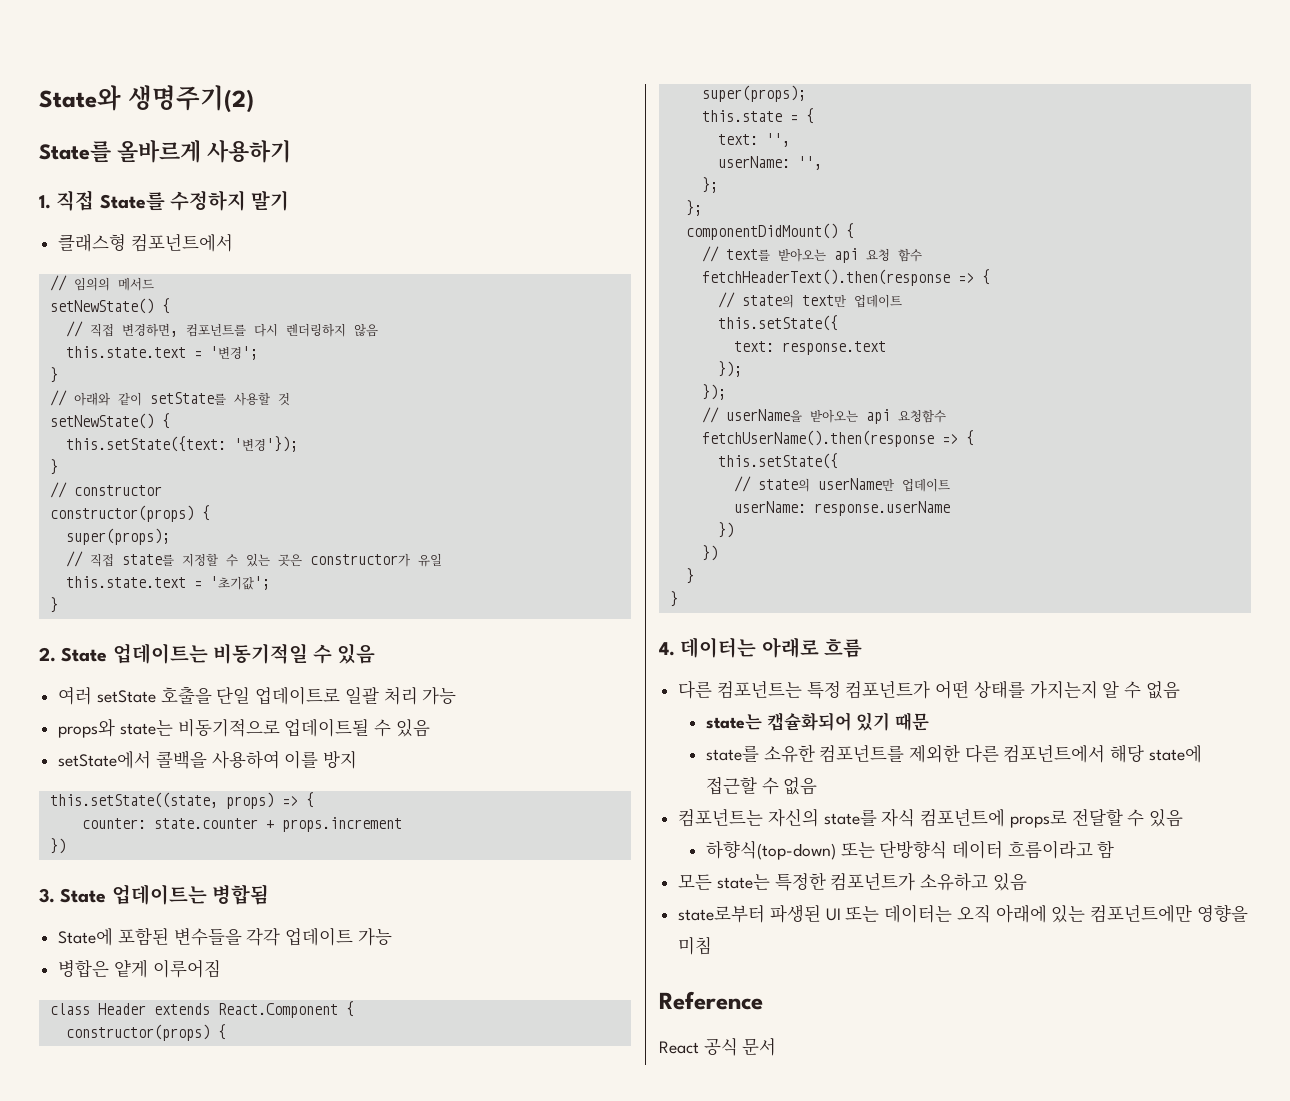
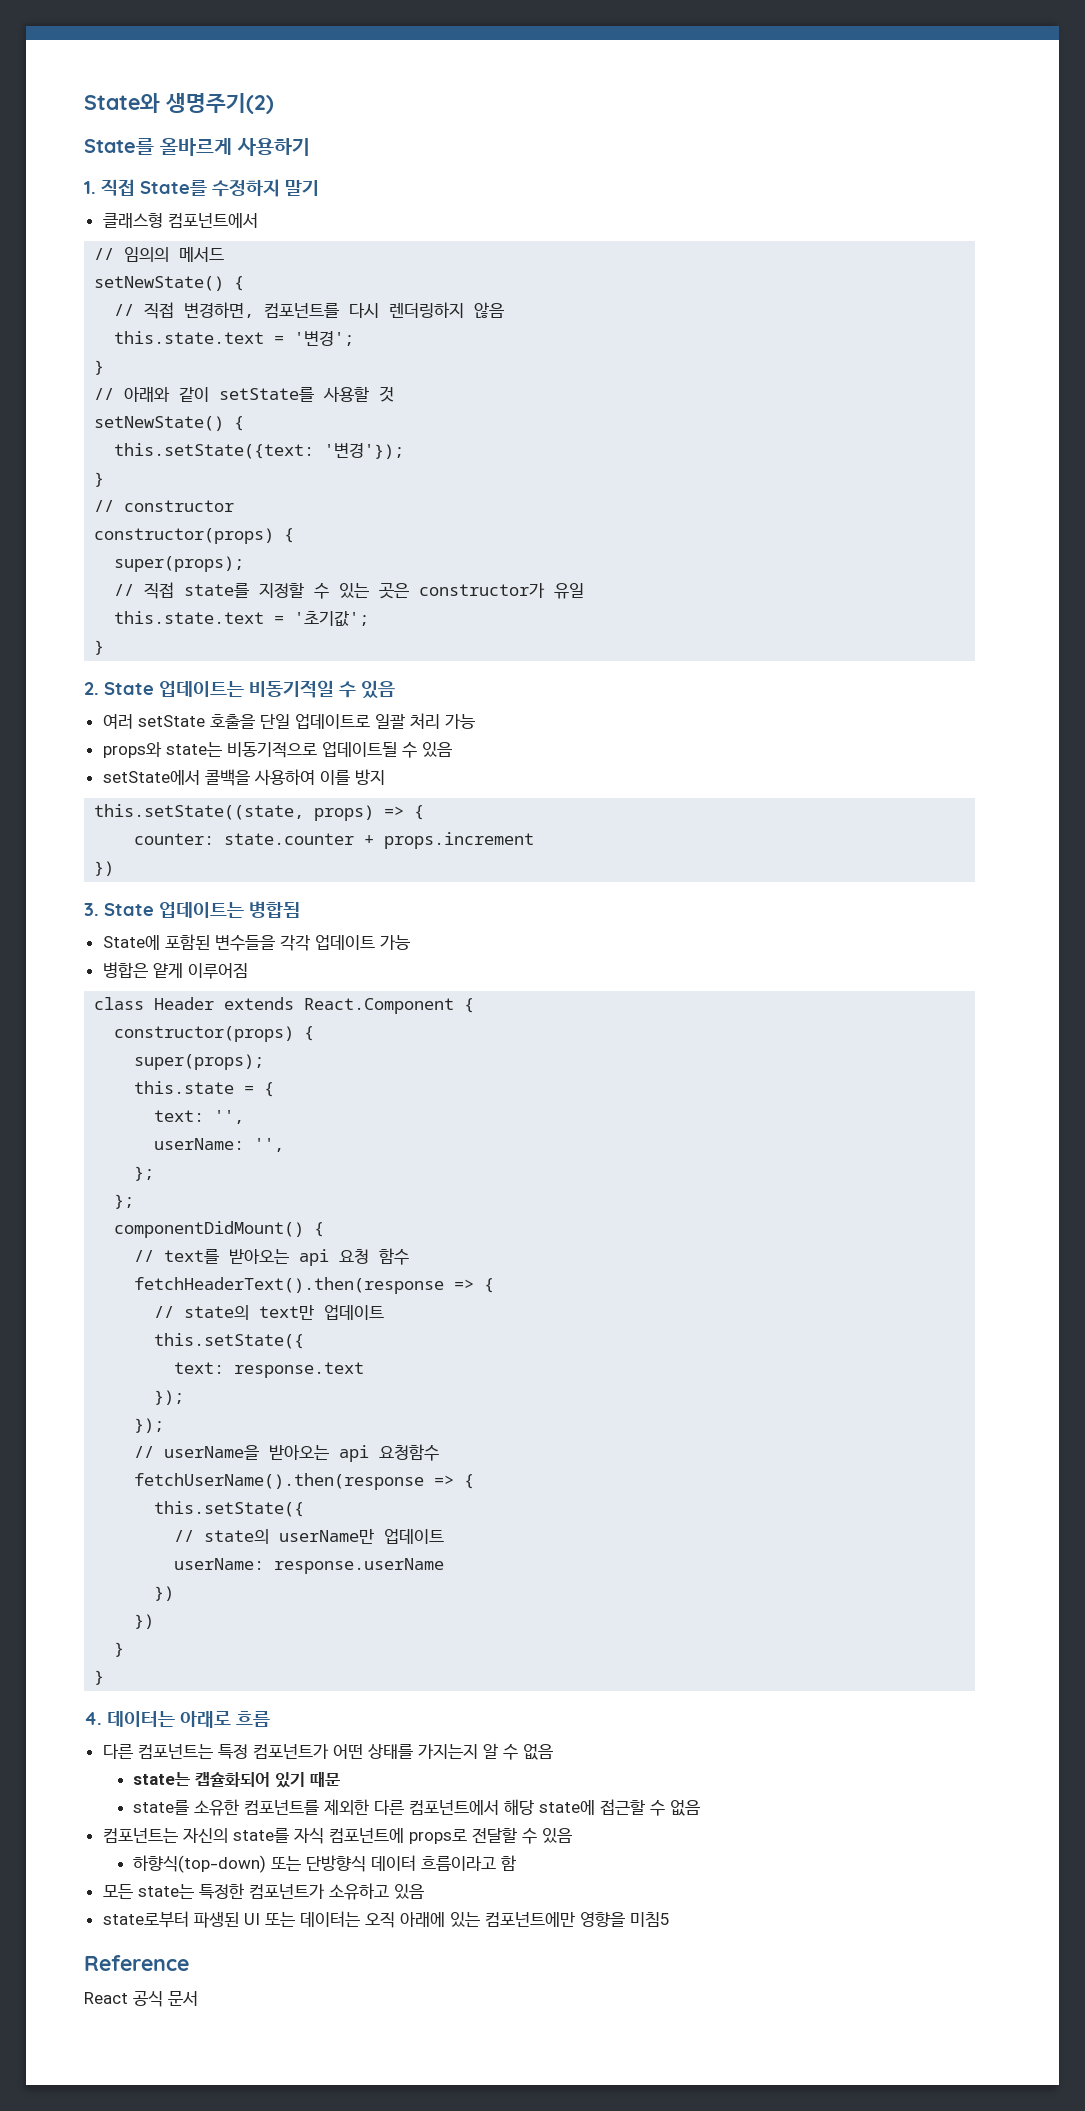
[678,936,713,955] 미침 -> [629,1912,670,1927] 미침5

